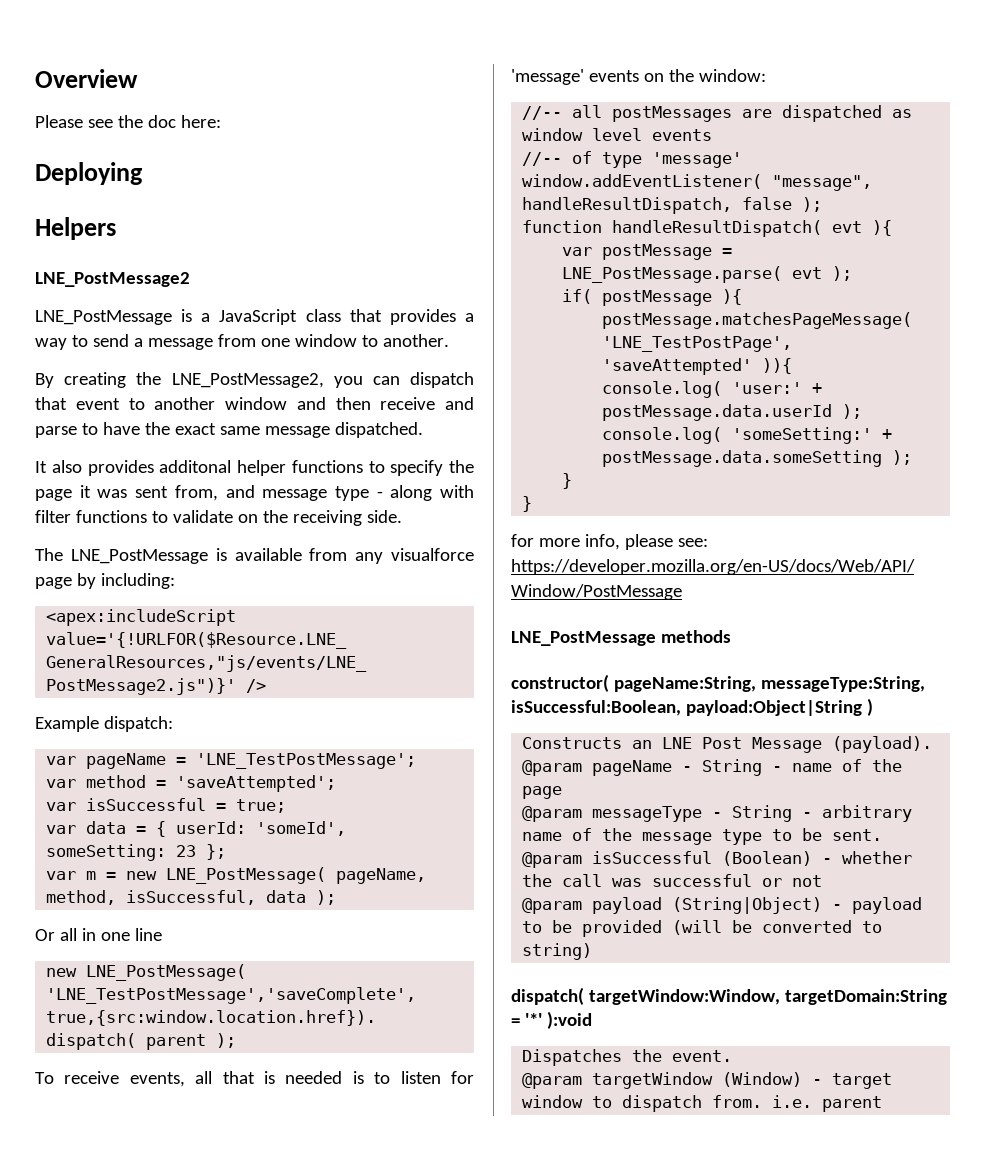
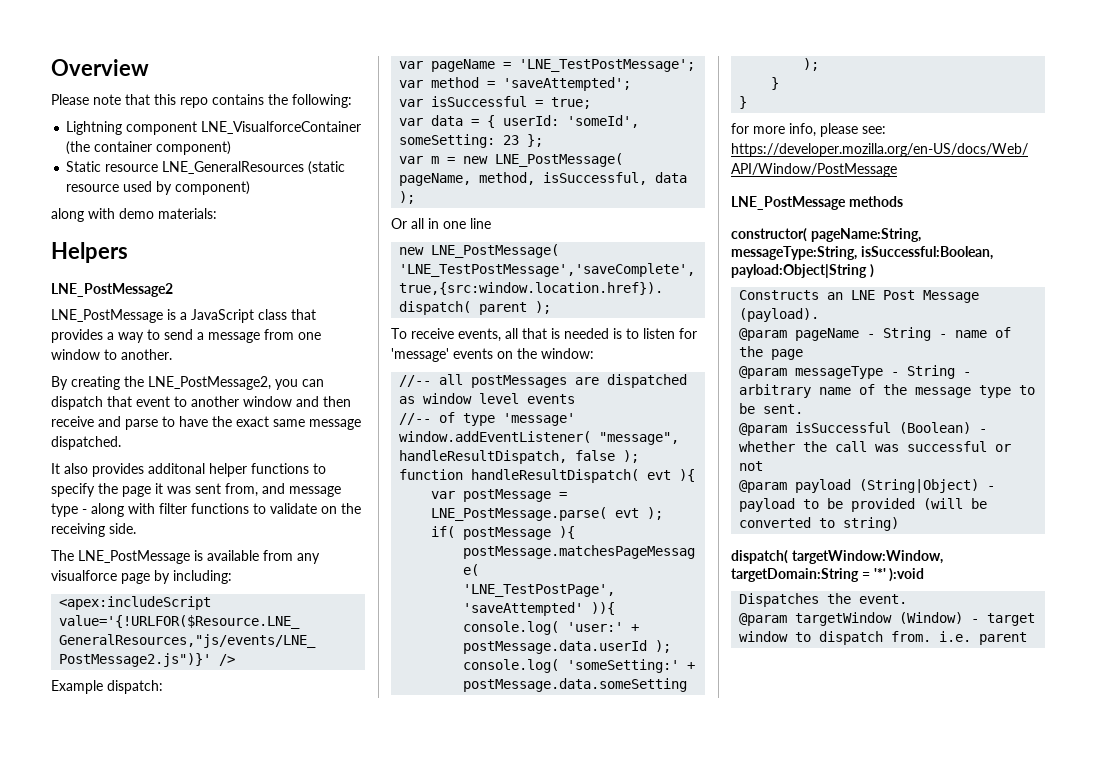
[87,115,221,128] [35,162,143,185] see the doc here: // Deploying -> [93,94,352,108] [66,121,362,135] [66,141,232,155] [66,161,346,175] [66,181,251,195] [51,208,217,222] note that this repo contains the following: // Lightning component LNE_VisualforceContainer (the container component) // Static resource LNE_GeneralResources (static resource used by component) // along with demo materials:

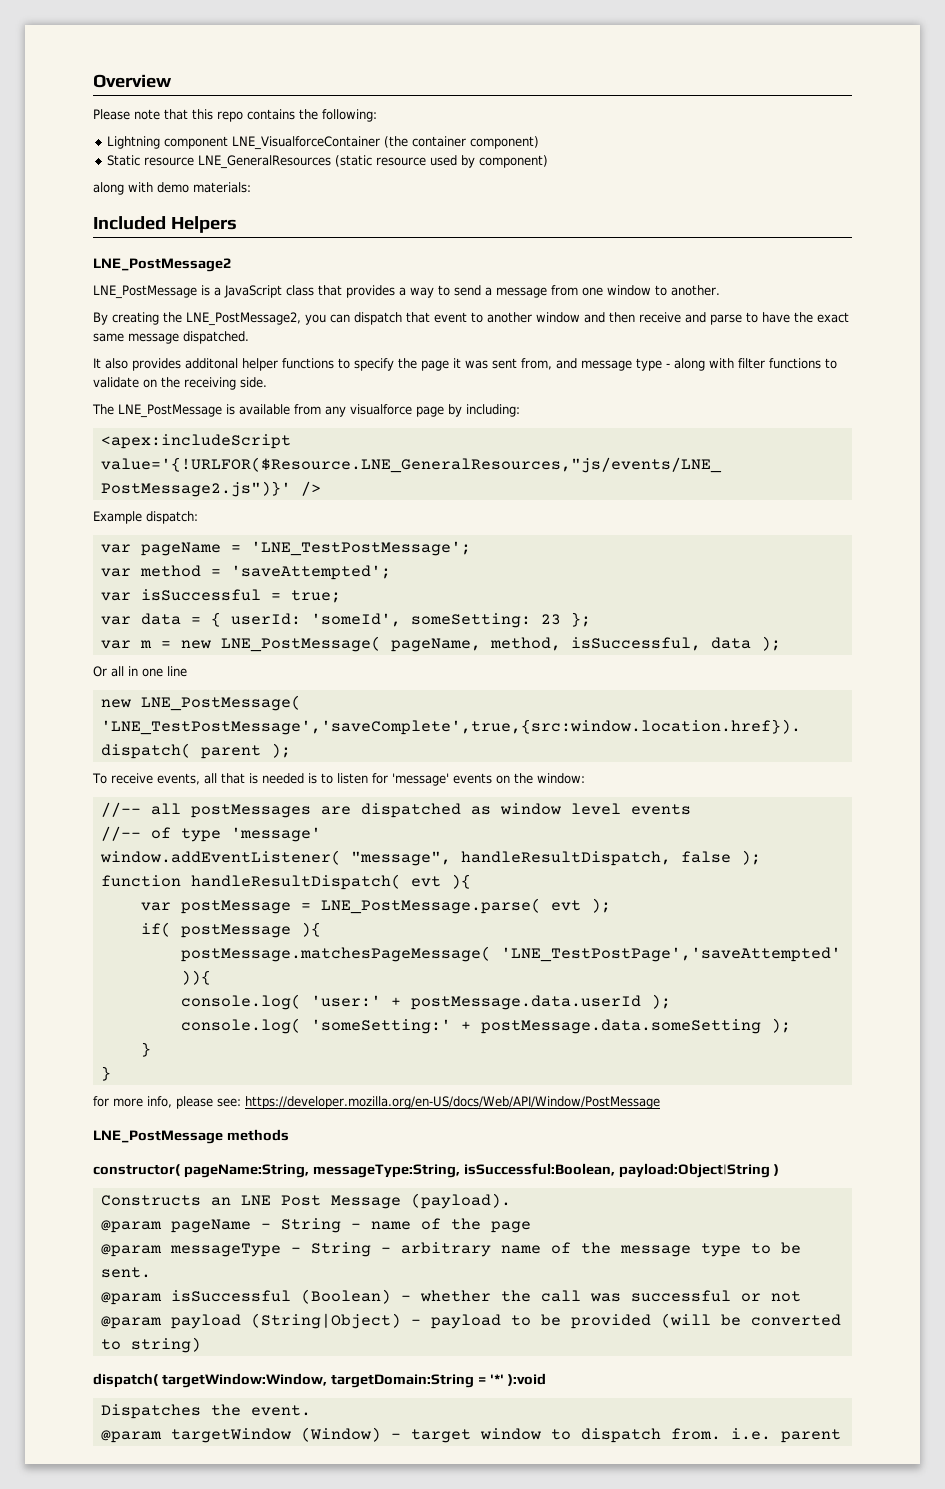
(217, 213) none -> [93,216,166,230] Included

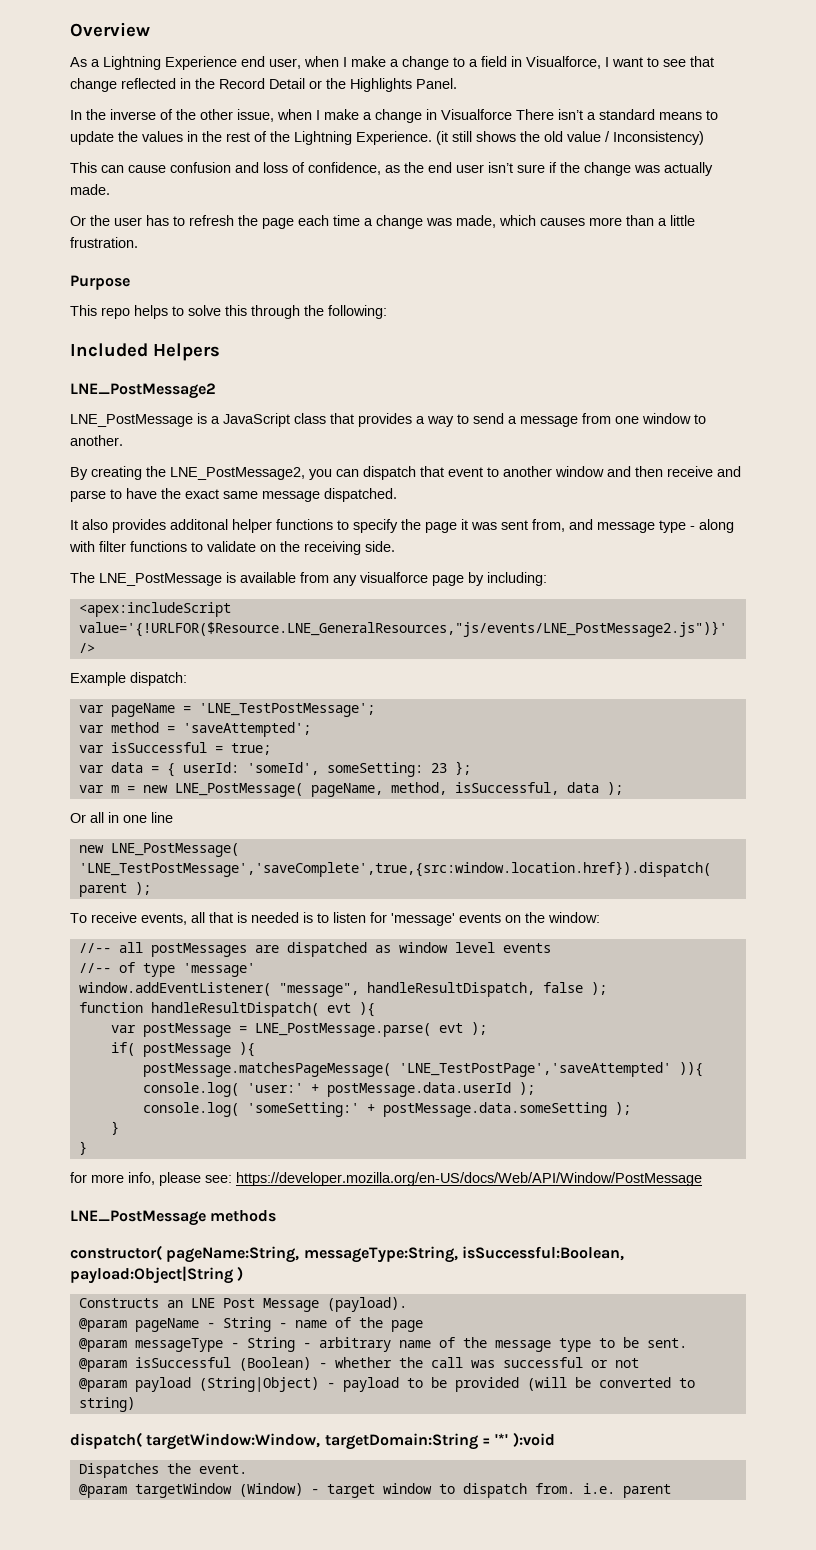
[93,109,377,122] [107,136,540,150] [107,155,549,169] [93,182,251,195] Please note that this repo contains the following: // Lightning component LNE_VisualforceContainer (the container component) // Static resource LNE_GeneralResources (static resource used by component) // along with demo materials: -> [70,56,714,70] [70,78,457,92] [70,109,718,123] [70,131,704,145] [70,162,713,176] [70,184,110,195] [70,215,695,229] [70,237,138,248] [70,275,130,290] [70,305,387,319] As a Lightning Experience end user, when I make a change to a field in Visualforce, I want to see that change reflected in the Record Detail or the Highlights Panel. // In the inverse of the other issue, when I make a change in Visualforce There isn’t a standard means to update the values in the rest of the Lightning Experience. (it still shows the old value / Inconsistency) // This can cause confusion and loss of confidence, as the end user isn’t sure if the change was actually made. // Or the user has to refresh the page each time a change was made, which causes more than a little frustration. // Purpose // This repo helps to solve this through the following:

